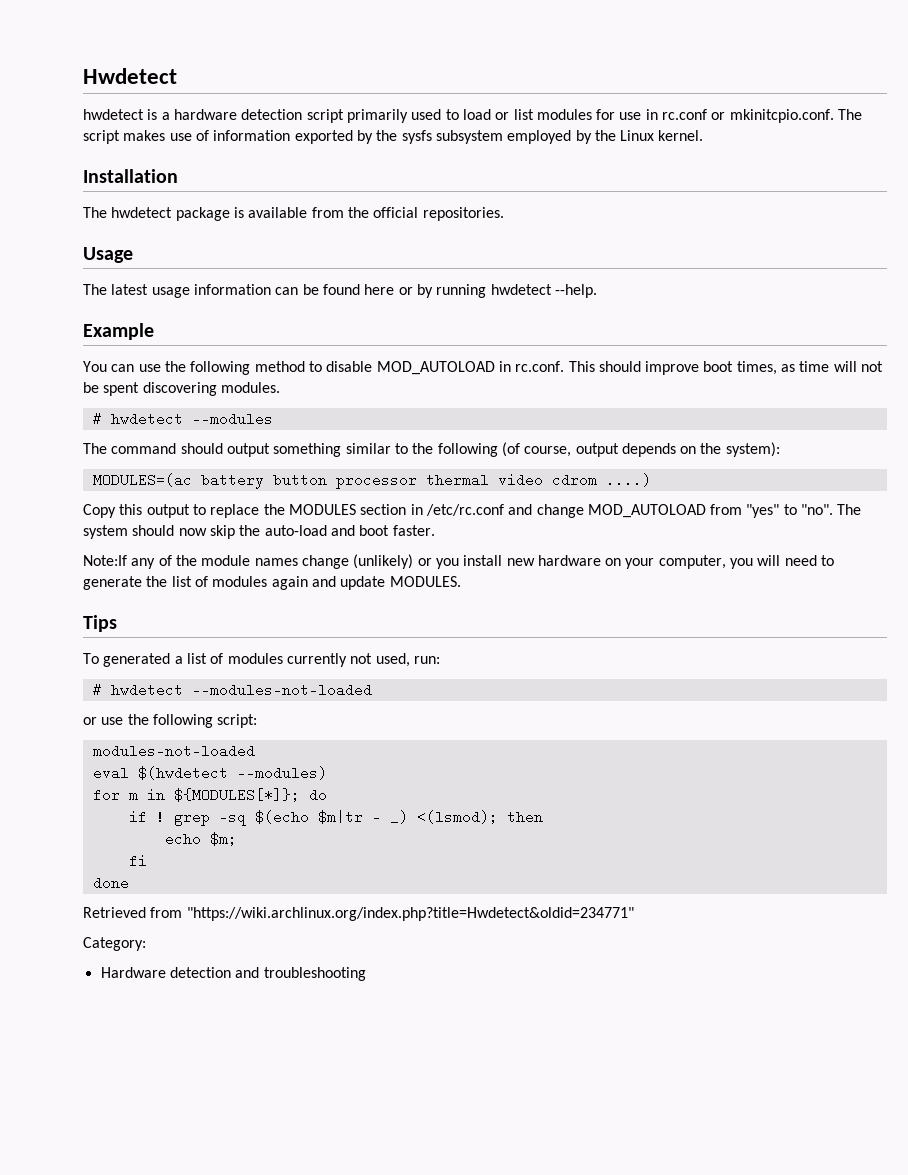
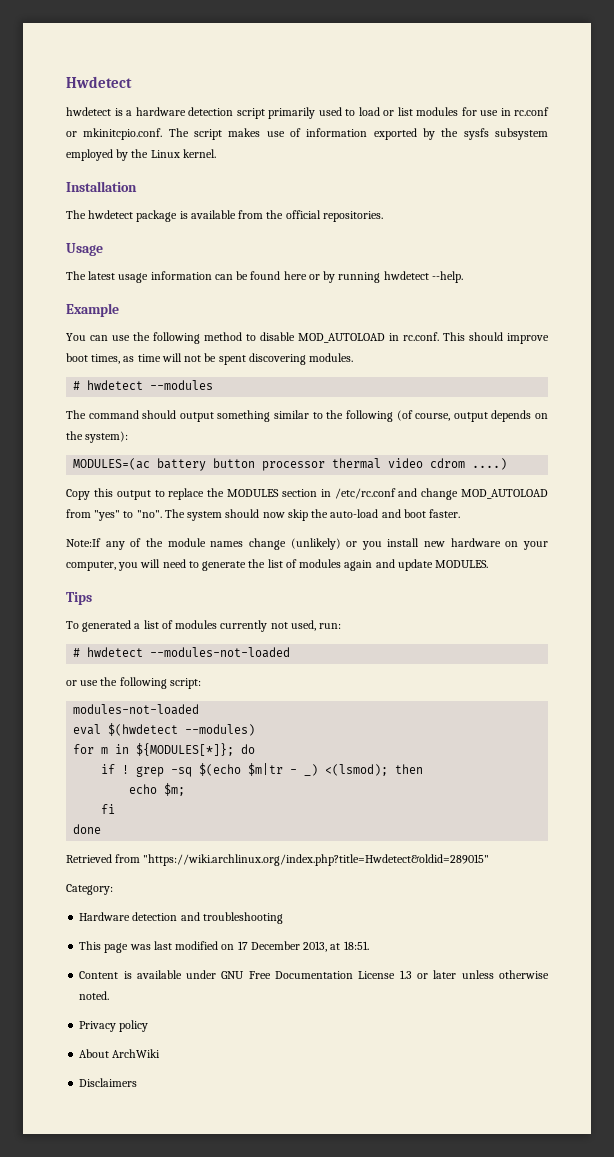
[186,907,634,921] "https://wiki.archlinux.org/index.php?title=Hwdetect&oldid=234771" -> [143,854,490,866] "https://wiki.archlinux.org/index.php?title=Hwdetect&oldid=289015"
(366, 974) none -> [79,941,369,953] [79,970,549,979] [79,991,110,1000] [79,1020,149,1032] [79,1049,161,1058] [79,1078,138,1087] // This page was last modified on 17 December 2013, at 18:51. // Content is available under GNU Free Documentation License 1.3 or later unless otherwise noted. // Privacy policy // About ArchWiki // Disclaimers

